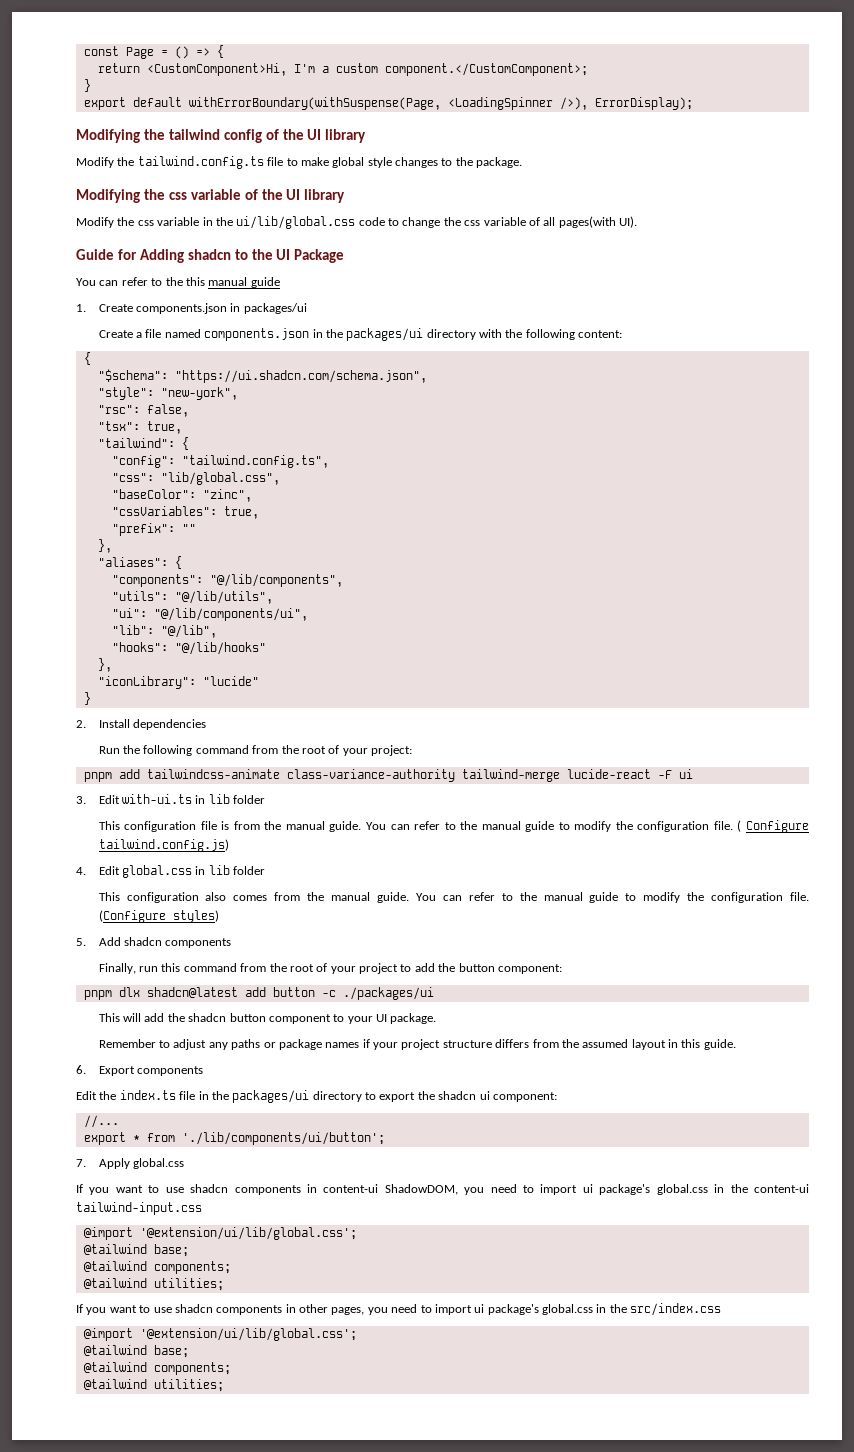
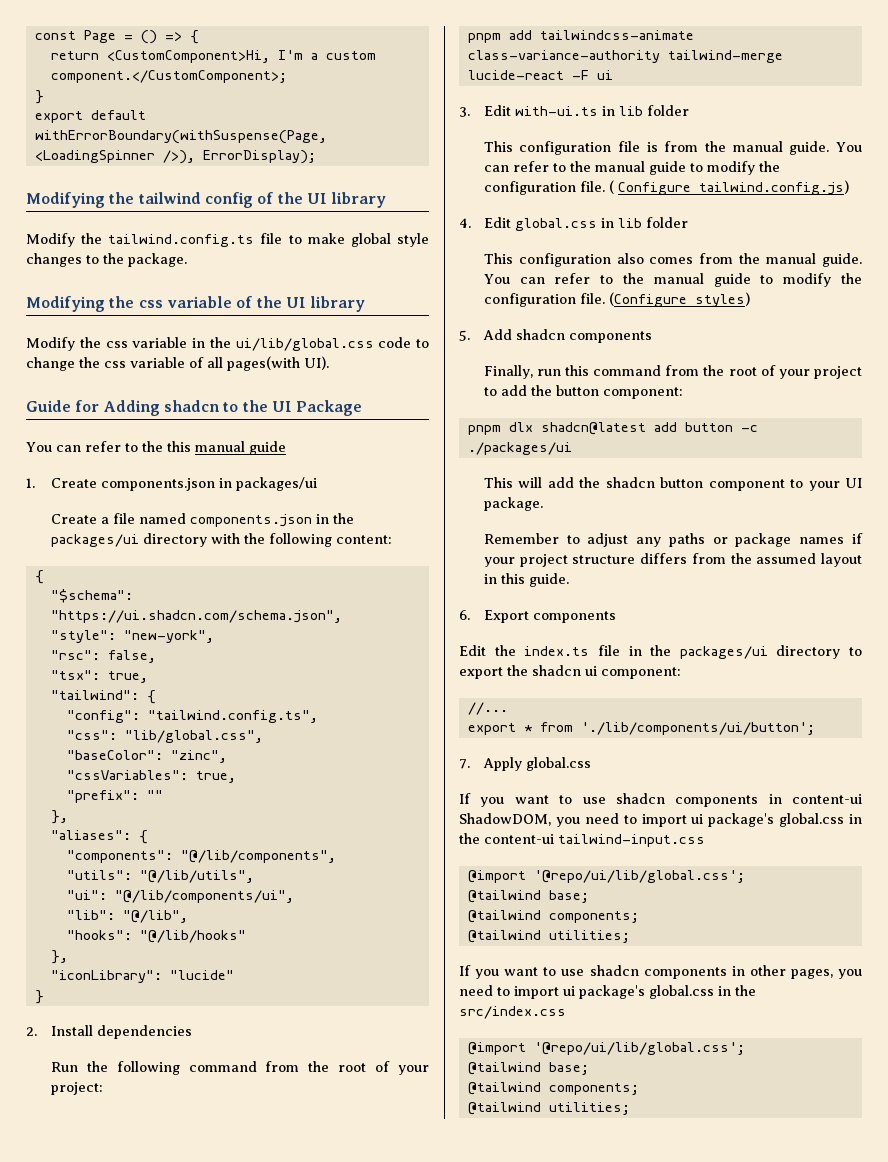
[139,1227,357,1240] '@extension/ui/lib/global.css'; -> [533,870,745,883] '@repo/ui/lib/global.css';
[139,1328,357,1341] '@extension/ui/lib/global.css'; -> [533,1042,745,1055] '@repo/ui/lib/global.css';

